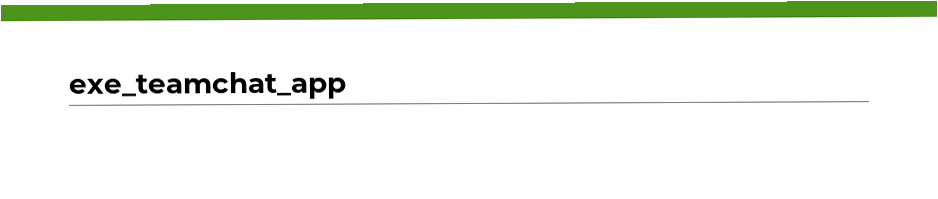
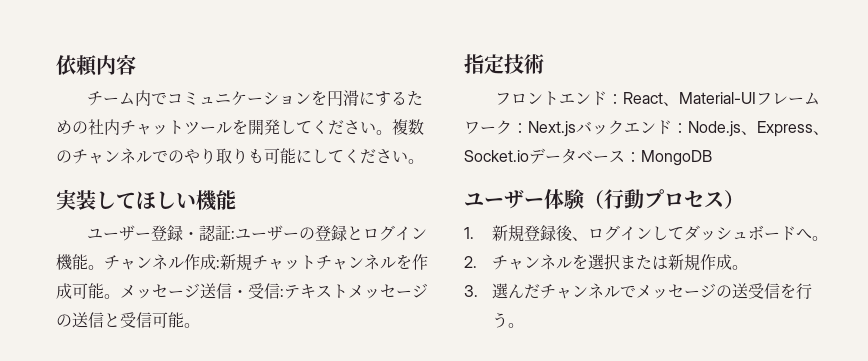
[68,71,346,100] exe_teamchat_app -> [56,54,136,76] [87,90,424,107] [56,119,424,135] [56,148,424,164] [56,189,236,211] [87,225,428,241] [56,254,428,271] [56,283,428,299] [56,312,200,328] [464,54,544,74] [495,91,821,106] [464,120,829,137] [464,148,712,166] [464,189,744,209] [464,225,829,242] [464,254,749,271] [464,283,813,300] [492,312,525,328] 依頼内容 // チーム内でコミュニケーションを円滑にするための社内チャットツールを開発してください。複数のチャンネルでのやり取りも可能にしてください。 // 実装してほしい機能 // ユーザー登録・認証:ユーザーの登録とログイン機能。チャンネル作成:新規チャットチャンネルを作成可能。メッセージ送信・受信:テキストメッセージの送信と受信可能。 // 指定技術 // フロントエンド：React、Material-UIフレームワーク：Next.jsバックエンド：Node.js、Express、Socket.ioデータベース：MongoDB // ユーザー体験（行動プロセス） // 1.新規登録後、ログインしてダッシュボードへ。 // 2.チャンネルを選択または新規作成。 // 3.選んだチャンネルでメッセージの送受信を行う。

